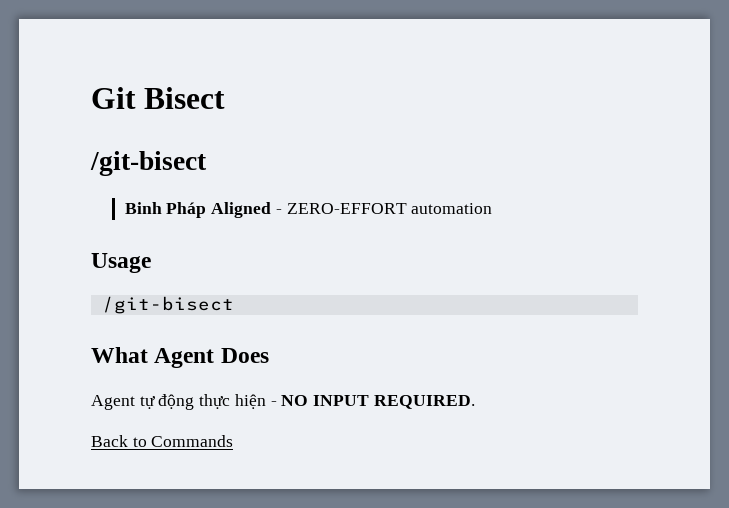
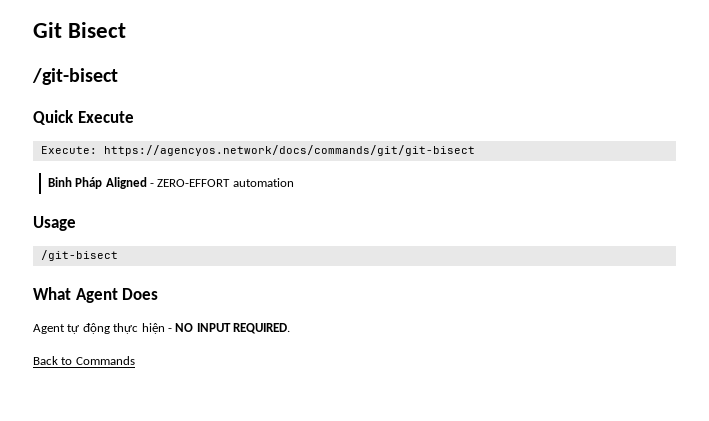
(207, 163) none -> [33,110,134,125] [40,145,475,156] // Quick Execute // Execute: https://agencyos.network/docs/commands/git/git-bisect

